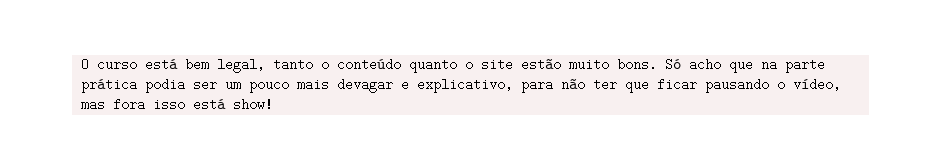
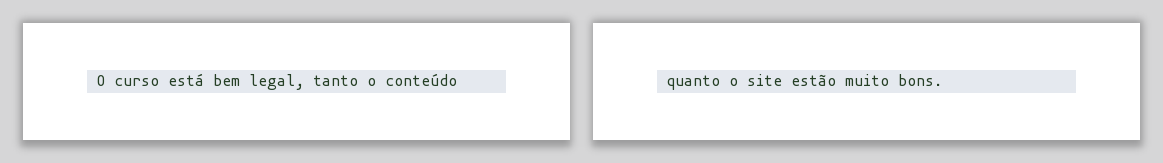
[664,58,825,73] [80,78,841,93] [80,98,273,111] Só acho que na parte prática podia ser um pouco mais devagar e explicativo, para não ter que ficar pausando o vídeo, mas fora isso está show! -> (942, 80) none

